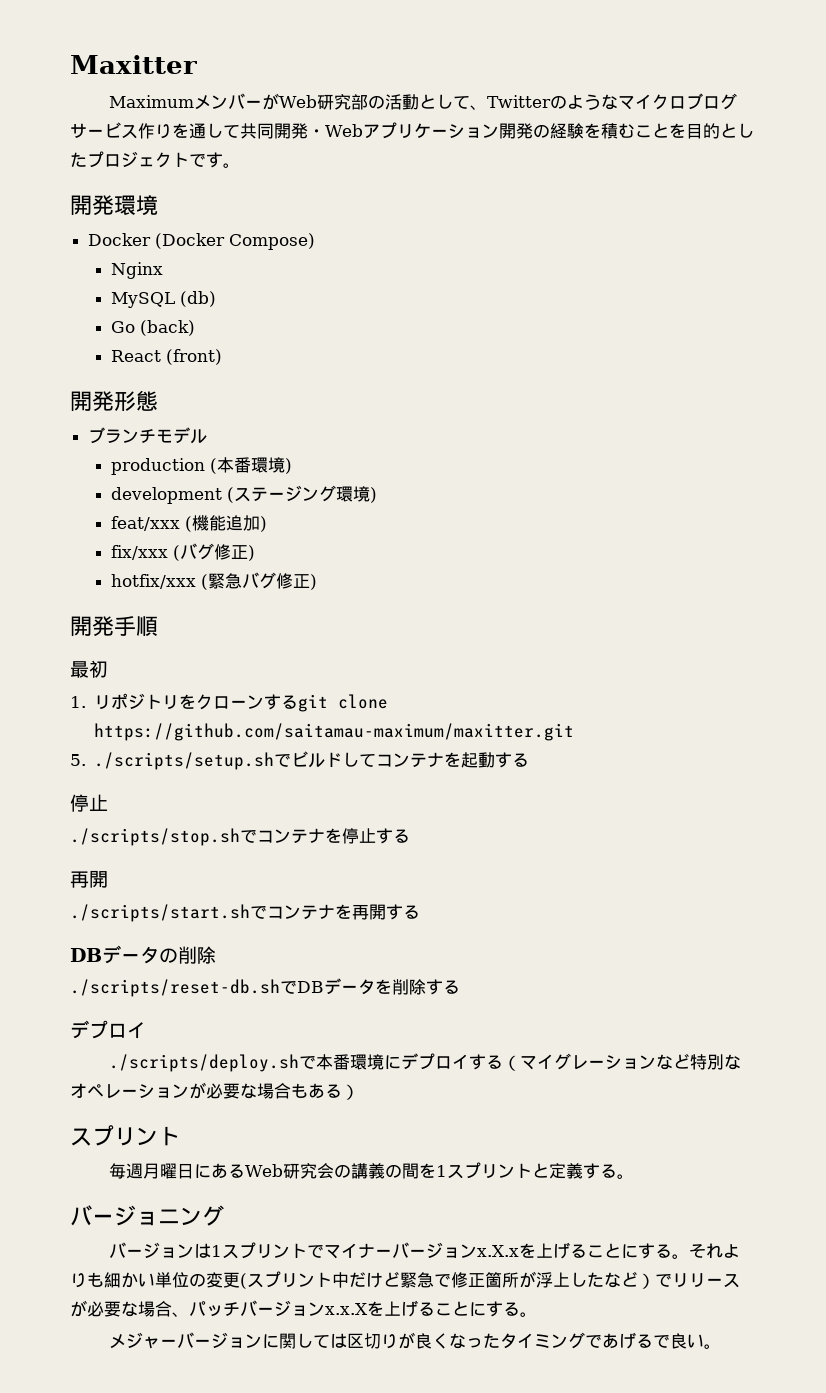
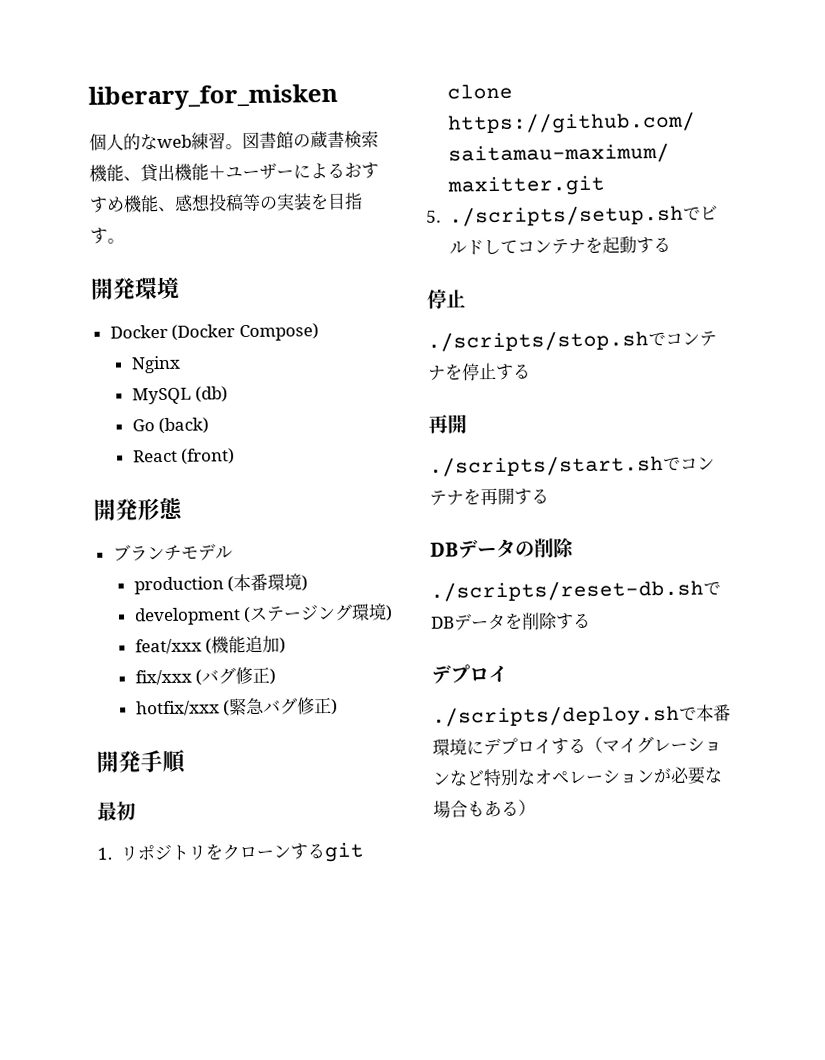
[70,55,197,74] [108,93,737,110] [70,122,754,139] [70,151,206,168] Maxitter // MaximumメンバーがWeb研究部の活動として、Twitterのようなマイクロブログサービス作りを通して共同開発・Webアプリケーション開発の経験を積むことを目的としたプロジェクトで -> [88,83,338,111] [89,130,379,151] [89,162,379,183] [89,192,363,213] liberary_for_misken // 個人的なweb練習。図書館の蔵書検索機能、貸出機能＋ユーザーによるおすすめ機能、感想投稿等の実装を目指
[70,1125,180,1146] [108,1162,634,1179] [70,1205,224,1226] [108,1242,740,1259] [70,1271,740,1289] [70,1300,537,1317] [108,1332,721,1349] // スプリント // 毎週月曜日にあるWeb研究会の講義の間を1スプリントと定義する。 // バージョニング // バージョンは1スプリントでマイナーバージョンx.X.xを上げることにする。それよりも細かい単位の変更(スプリント中だけど緊急で修正箇所が浮上したなど）でリリースが必要な場合、パッチバージョンx.x.Xを上げることにする。 // メジャーバージョンに関しては区切りが良くなったタイミングであげるで良い。 -> (536, 807) none

